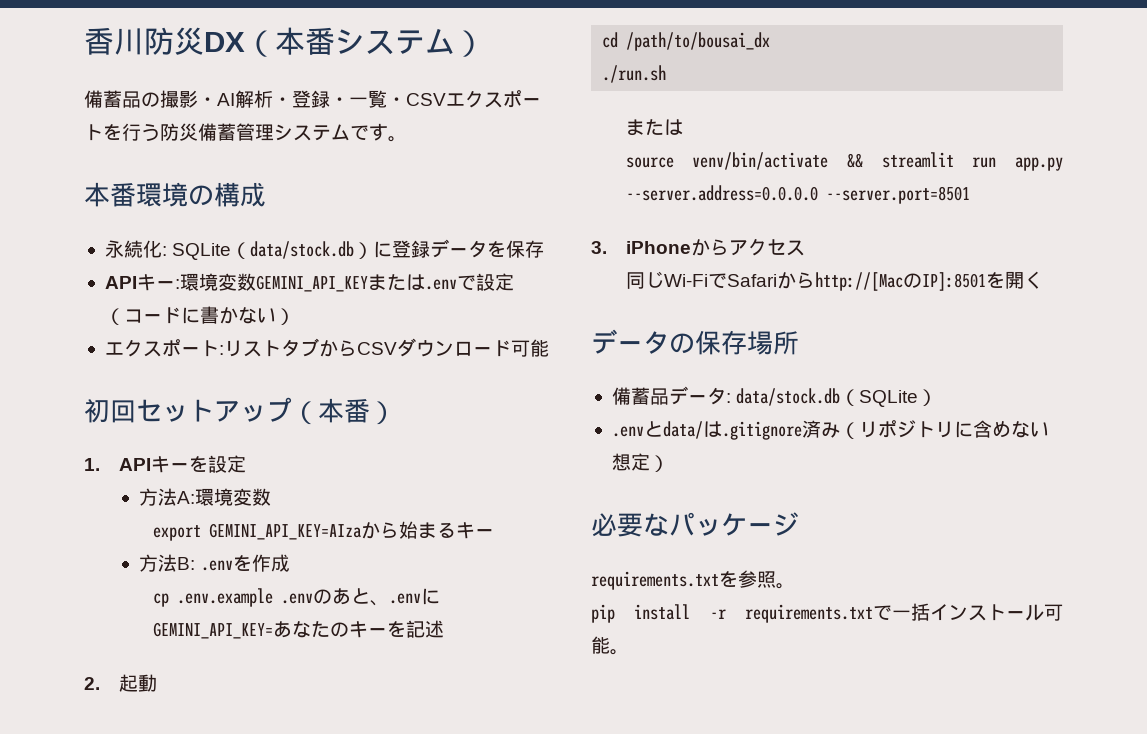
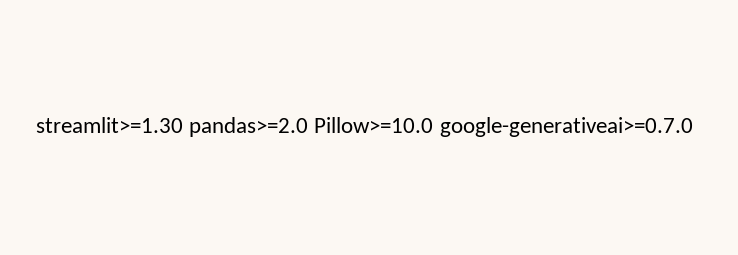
[84,27,485,57] [84,90,541,108] [84,123,407,142] [84,182,266,207] [104,239,545,260] [104,273,514,292] [104,306,295,325] [104,338,549,357] [84,397,396,425] [84,455,246,473] [139,488,272,506] [153,521,495,541] [139,554,290,572] [153,588,441,607] [153,620,445,639] [84,674,157,692] [602,32,771,51] [602,65,667,83] [625,119,683,136] [625,152,1063,171] [625,185,970,204] [591,238,805,256] [625,271,1043,291] [591,329,799,355] [611,386,938,407] [611,420,1049,440] [611,453,669,472] [591,512,799,537] [591,570,795,590] [591,603,1063,623] [591,636,629,655] 香川防災DX（本番システム） // 備蓄品の撮影・AI解析・登録・一覧・CSVエクスポートを行う防災備蓄管理システムです。 // 本番環境の構成 // 永続化: SQLite（data/stock.db）に登録データを保存 // APIキー:環境変数GEMINI_API_KEYまたは.envで設定（コードに書かない） // エクスポート:リストタブからCSVダウンロード可能 // 初回セットアップ（本番） // 1. APIキーを設定 // 方法A:環境変数 // export GEMINI_API_KEY=AIzaから始まるキー // 方法B: .envを作成 // cp .env.example .envのあと、.envにGEMINI_API_KEY=あなたのキーを記述 // 2.起動 // cd /path/to/bousai_dx // ./run.sh // または // source venv/bin/activate && streamlit run app.py --server.address=0.0.0.0 --server.port=8501 // 3. iPhoneからアクセス // 同じWi-FiでSafariからhttp://[MacのIP]:8501を開く // データの保存場所 // 備蓄品データ: data/stock.db（SQLite） // .envとdata/は.gitignore済み（リポジトリに含めない想定） // 必要なパッケージ // requirements.txtを参照。 // pip install -r requirements.txtで一括インストール可能。 -> [36,117,693,137] streamlit>=1.30 pandas>=2.0 Pillow>=10.0 google-generativeai>=0.7.0

